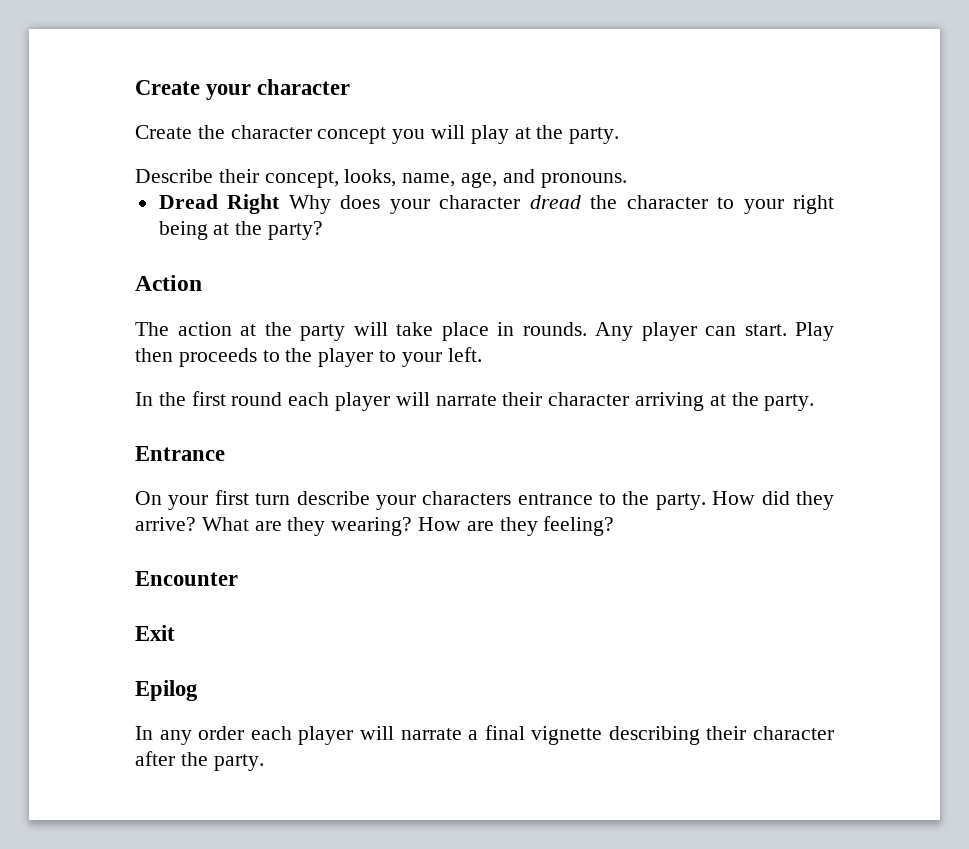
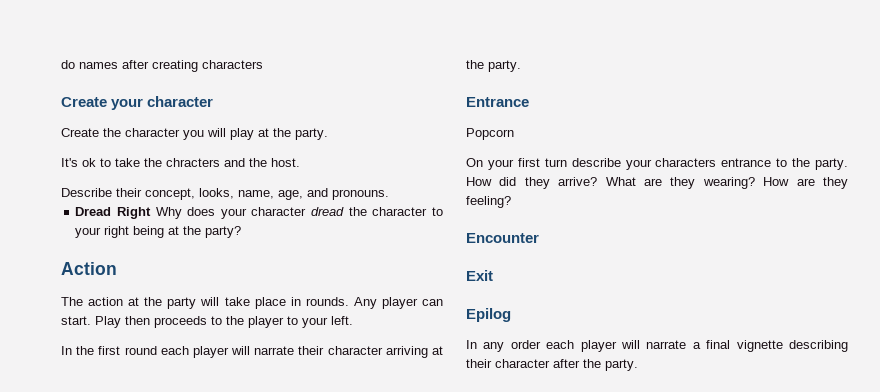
(135, 87) none -> [61,60,263,72] do names after creating characters //
[317,127,387,144] concept -> (180, 132) none
(620, 135) none -> [61,158,300,167] // It's ok to take the chracters and the host.
(225, 453) none -> [466,128,514,140] // Popcorn

